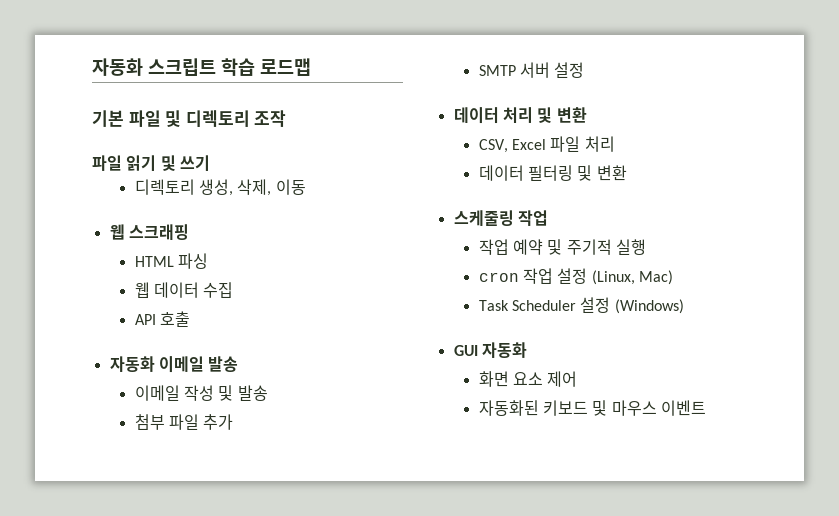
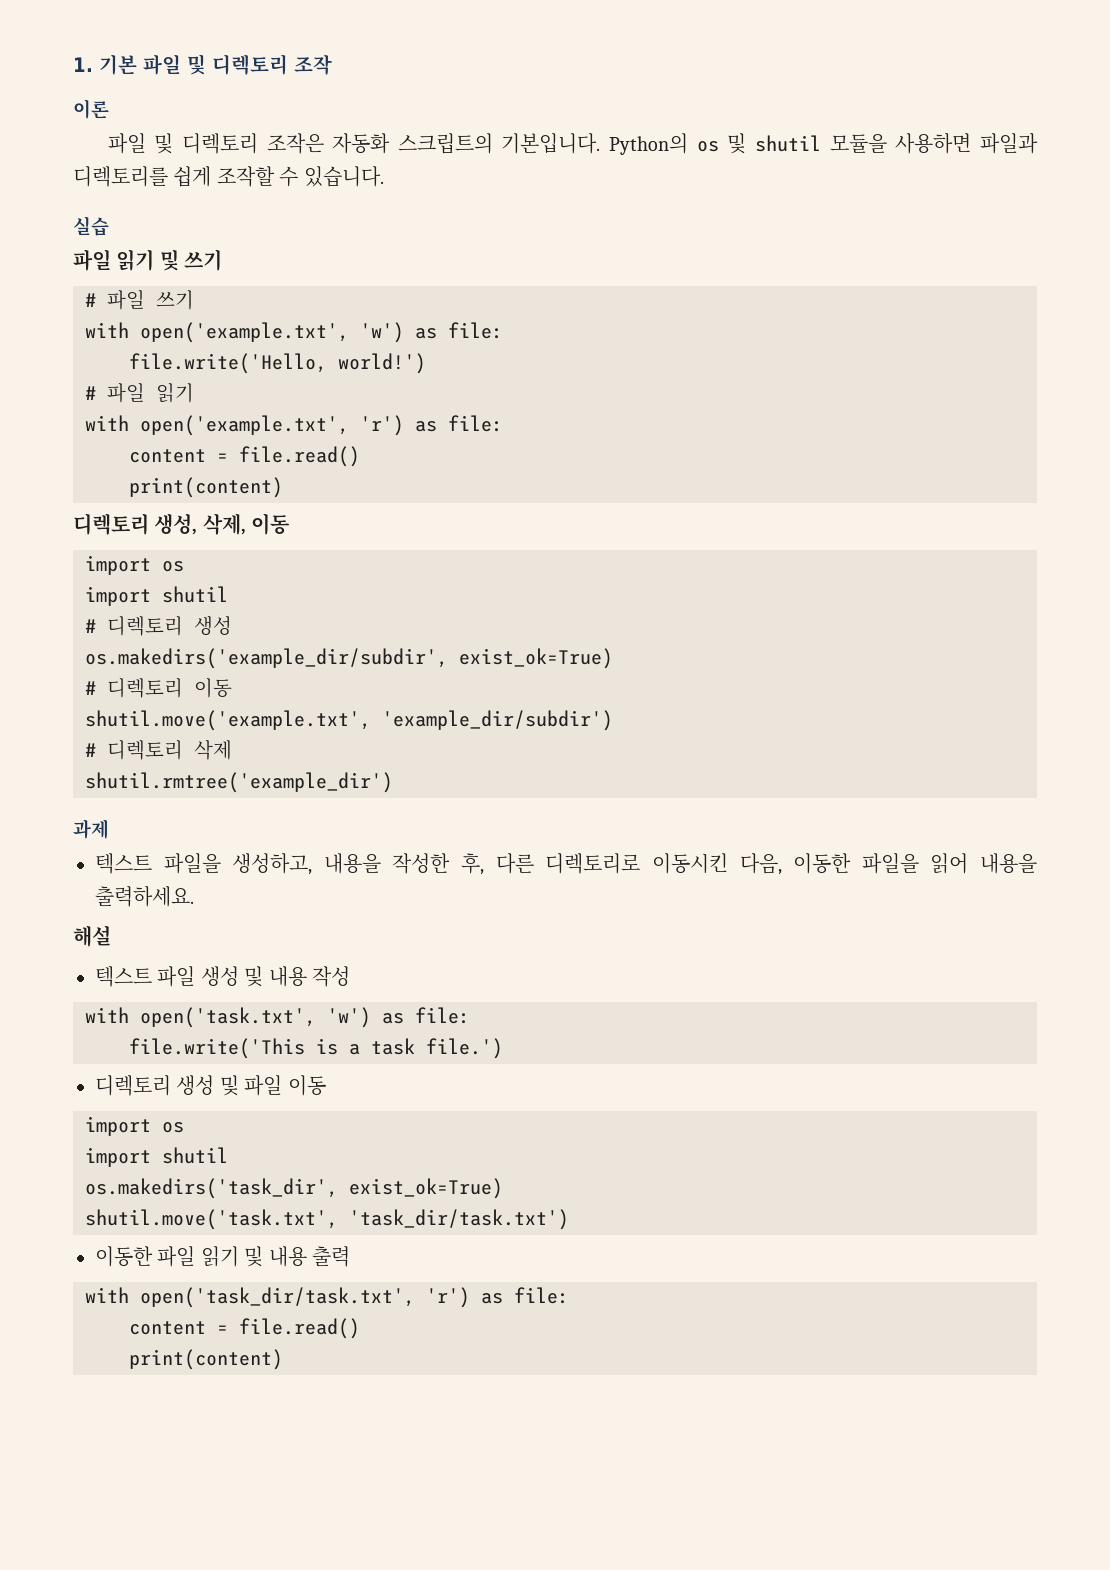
[92,58,311,76] 자동화 스크립트 학습 로드맵 // -> [73,57,93,72] 1.
[92,155,210,171] [134,179,306,196] [109,224,189,240] [134,253,208,269] [134,282,234,298] [134,311,190,327] [109,356,239,373] [134,385,268,401] [134,414,234,430] [478,62,585,78] [453,107,587,124] [478,136,615,153] [478,165,627,181] [453,210,548,226] [478,239,646,255] [478,268,673,285] [478,297,684,314] [453,342,527,358] [478,371,578,387] [478,400,706,416] 파일 읽기 및 쓰기 // 디렉토리 생성, 삭제, 이동 // 웹 스크래핑 // HTML 파싱 // 웹 데이터 수집 // API 호출 // 자동화 이메일 발송 // 이메일 작성 및 발송 // 첨부 파일 추가 // SMTP 서버 설정 // 데이터 처리 및 변환 // CSV, Excel 파일 처리 // 데이터 필터링 및 변환 // 스케줄링 작업 // 작업 예약 및 주기적 실행 // cron 작업 설정 (Linux, Mac) // Task Scheduler 설정 (Windows) // GUI 자동화 // 화면 요소 제어 // 자동화된 키보드 및 마우스 이벤트 -> [73,99,109,119] [107,133,1038,155] [73,166,384,187] [73,216,109,236] [73,249,223,271] [85,290,194,310] [85,322,503,343] [129,353,426,374] [85,383,194,403] [85,415,503,436] [129,446,360,467] [129,477,283,498] [73,513,290,535] [85,555,184,575] [85,586,228,606] [85,616,232,636] [85,648,613,669] [85,678,232,698] [85,710,613,731] [85,740,232,760] [85,772,393,793] [73,819,109,839] [95,853,1038,875] [95,886,194,907] [73,925,111,947] [95,966,350,987] [85,1007,470,1028] [129,1038,503,1059] [95,1075,326,1096] [85,1116,184,1136] [85,1147,228,1167] [85,1178,503,1199] [85,1209,569,1230] [95,1246,350,1267] [85,1287,569,1308] [129,1318,360,1339] [129,1349,283,1370] 이론 // 파일 및 디렉토리 조작은 자동화 스크립트의 기본입니다. Python의 os 및 shutil 모듈을 사용하면 파일과 디렉토리를 쉽게 조작할 수 있습니다. // 실습 // 파일 읽기 및 쓰기 // # 파일 쓰기 // with open('example.txt', 'w') as file: // file.write('Hello, world!') // # 파일 읽기 // with open('example.txt', 'r') as file: // content = file.read() // print(content) // 디렉토리 생성, 삭제, 이동 // import os // import shutil // # 디렉토리 생성 // os.makedirs('example_dir/subdir', exist_ok=True) // # 디렉토리 이동 // shutil.move('example.txt', 'example_dir/subdir') // # 디렉토리 삭제 // shutil.rmtree('example_dir') // 과제 // 텍스트 파일을 생성하고, 내용을 작성한 후, 다른 디렉토리로 이동시킨 다음, 이동한 파일을 읽어 내용을 출력하세요. // 해설 // 텍스트 파일 생성 및 내용 작성 // with open('task.txt', 'w') as file: // file.write('This is a task file.') // 디렉토리 생성 및 파일 이동 // import os // import shutil // os.makedirs('task_dir', exist_ok=True) // shutil.move('task.txt', 'task_dir/task.txt') // 이동한 파일 읽기 및 내용 출력 // with open('task_dir/task.txt', 'r') as file: // content = file.read() // print(content)

